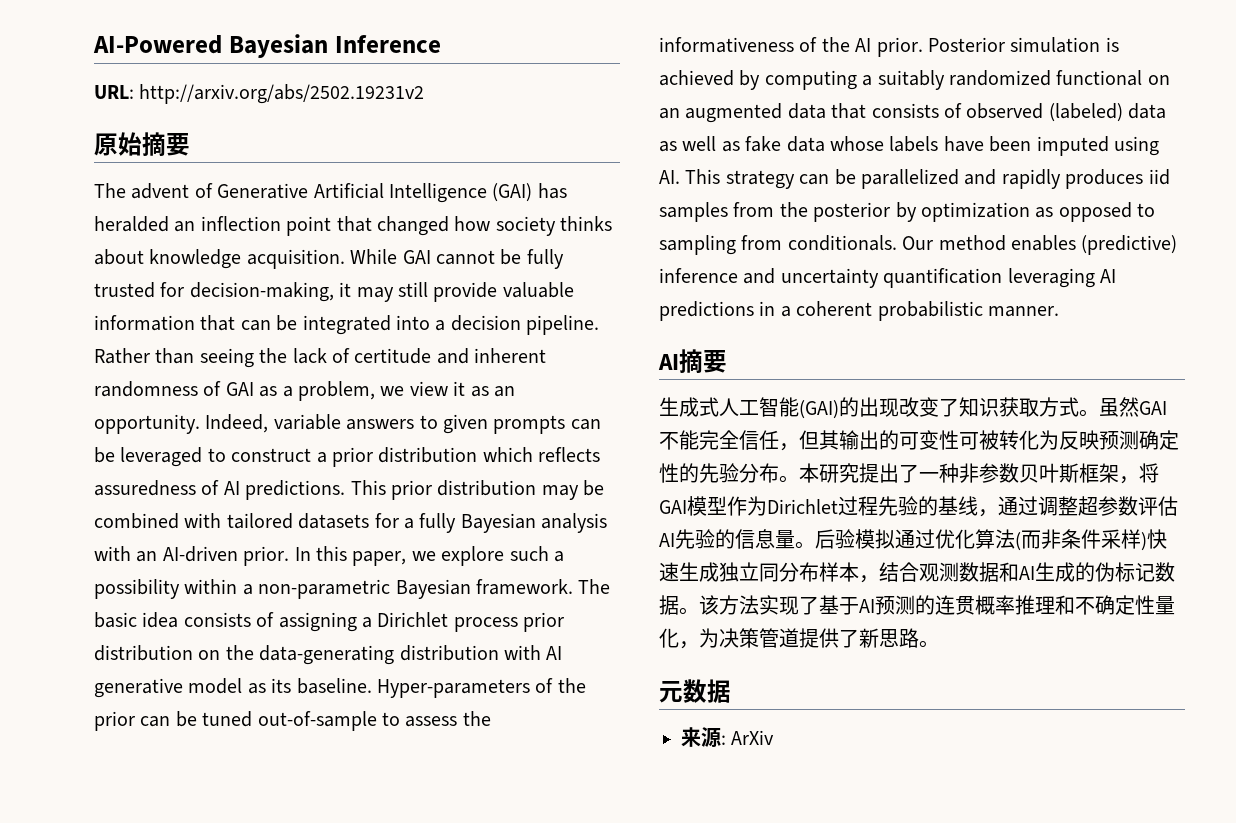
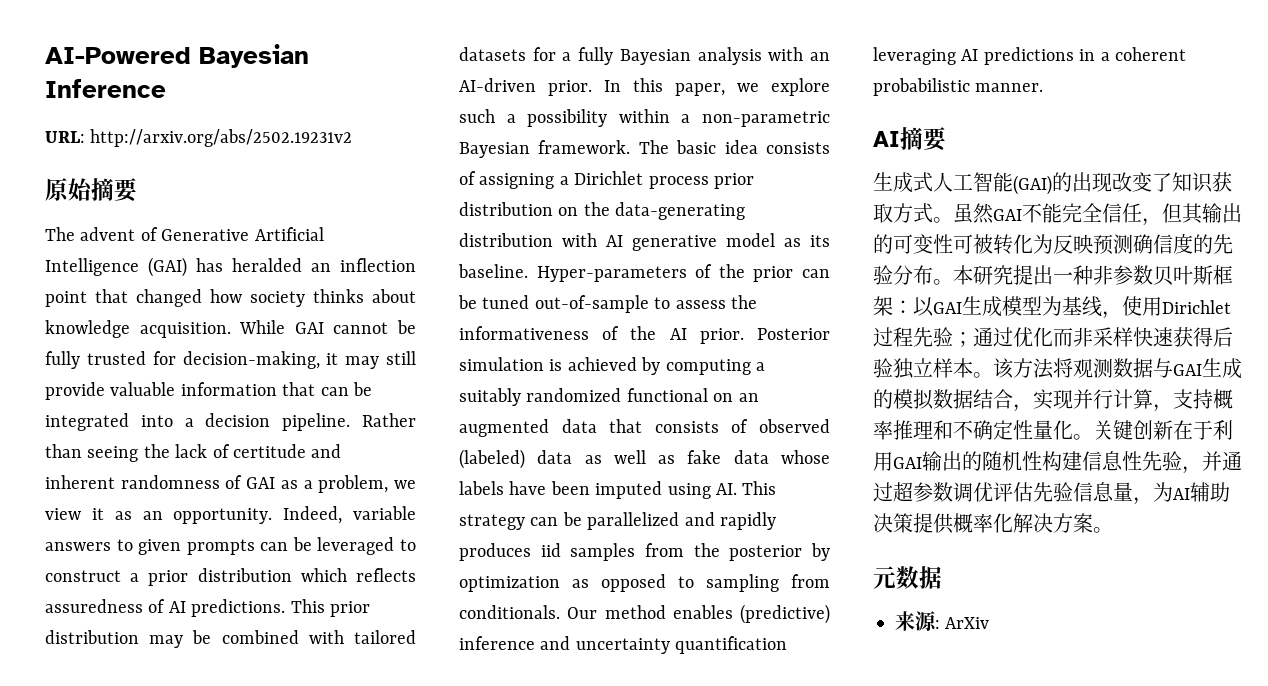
[1159,430,1179,450] [659,463,679,483] 定性 -> [1153,233,1193,254] 信度
[899,464,919,483] 了 -> (1053, 275) none
[1119,463,1159,484] [659,496,1178,517] [659,529,1167,551] [659,562,1175,583] [659,595,975,615] ，将GAI模型作为Dirichlet过程先验的基线，通过调整超参数评估AI先验的信息量。后验模拟通过优化算法(而非条件采样)快速生成独立同分布样本，结合观测数据和AI生成的伪标记数据。该方法实现了基于AI预测的连贯 -> [893,296,1231,319] [873,327,1233,347] [873,358,1242,379] [873,389,1213,412] ：以GAI生成模型为基线，使用Dirichlet过程先验；通过优化而非采样快速获得后验独立样本。该方法将观测数据与GAI生成的模拟数据结合，实现并行计算，支持
[679,628,919,649] ，为决策管道提供了新思路 -> [1073,420,1233,440] [873,451,1242,474] [873,482,1230,505] [873,513,1093,534] 。关键创新在于利用GAI输出的随机性构建信息性先验，并通过超参数调优评估先验信息量，为AI辅助决策提供概率化解决方案

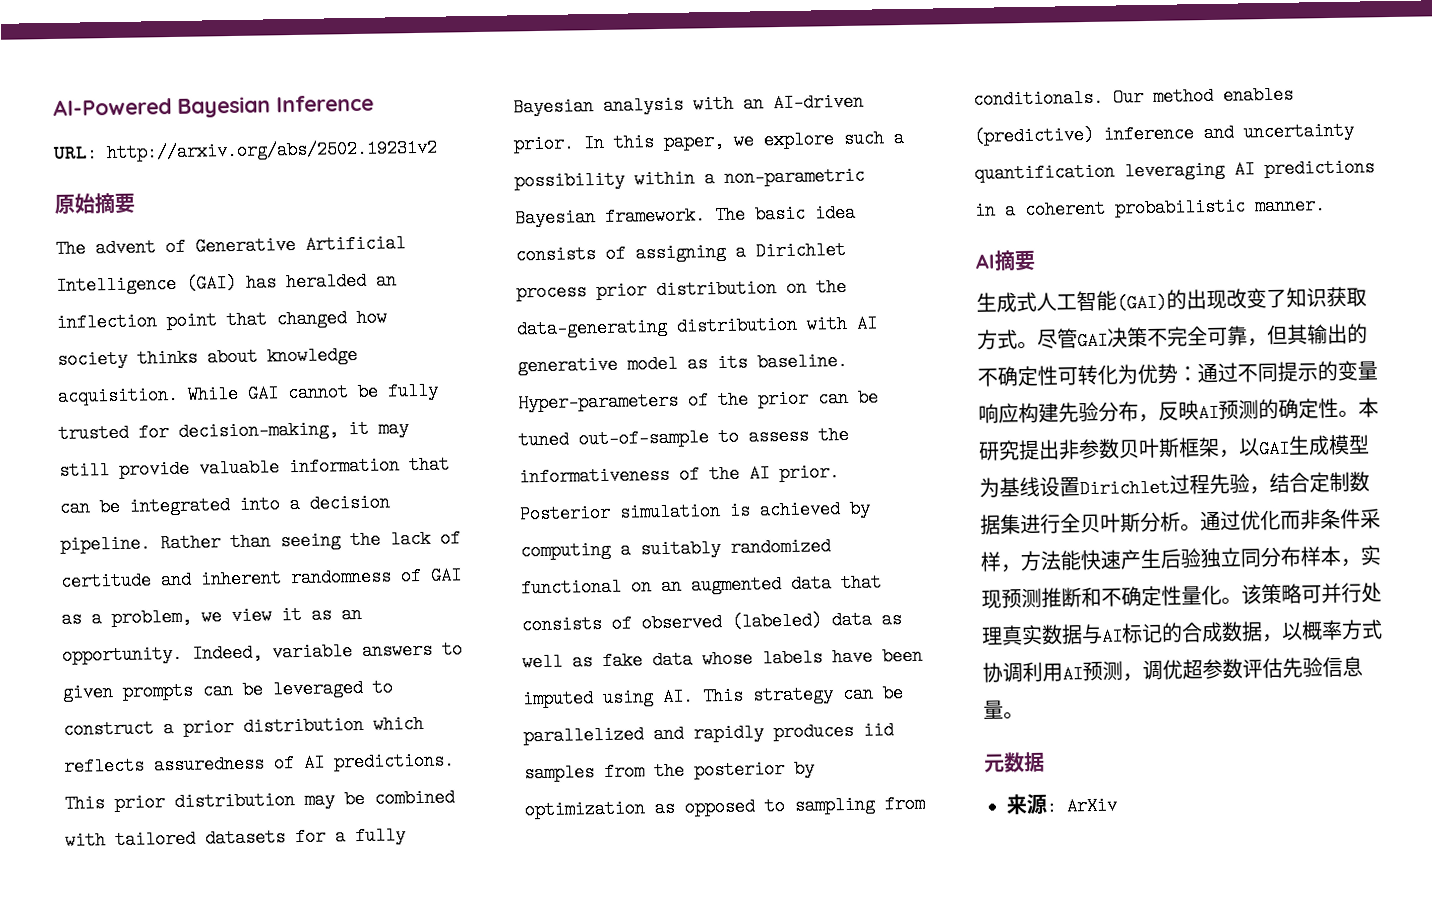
[953,203,1242,226] [873,233,1233,255] [873,265,933,285] 虽然GAI不能完全信任，但其输出的可变性可被转化为反映预测确信度的先验分布 -> [1037,323,1368,351] [977,360,1378,387] [978,397,1339,424] 尽管GAI决策不完全可靠，但其输出的不确定性可转化为优势：通过不同提示的变量响应构建先验分布，反映AI预测的确定性
[1053,265,1093,285] 一种 -> (1060, 449) none
[893,300,913,314] ： -> [1219,449,1240,458] ，
[1102,296,1162,319] ，使用 -> [1039,476,1080,497] 设置
[953,327,1233,347] [873,358,1242,379] [873,389,1233,412] [873,420,1233,440] [873,451,1242,474] [873,482,1230,505] [873,513,1093,534] ；通过优化而非采样快速获得后验独立样本。该方法将观测数据与GAI生成的模拟数据结合，实现并行计算，支持概率推理和不确定性量化。关键创新在于利用GAI输出的随机性构建信息性先验，并通过超参数调优评估先验信息量，为AI辅助决策提供概率化解决方案 -> [1249,471,1370,495] [980,508,1381,535] [980,545,1381,573] [981,582,1382,609] [981,619,1383,646] [982,656,1363,684] [983,700,1004,720] ，结合定制数据集进行全贝叶斯分析。通过优化而非条件采样，方法能快速产生后验独立同分布样本，实现预测推断和不确定性量化。该策略可并行处理真实数据与AI标记的合成数据，以概率方式协调利用AI预测，调优超参数评估先验信息量

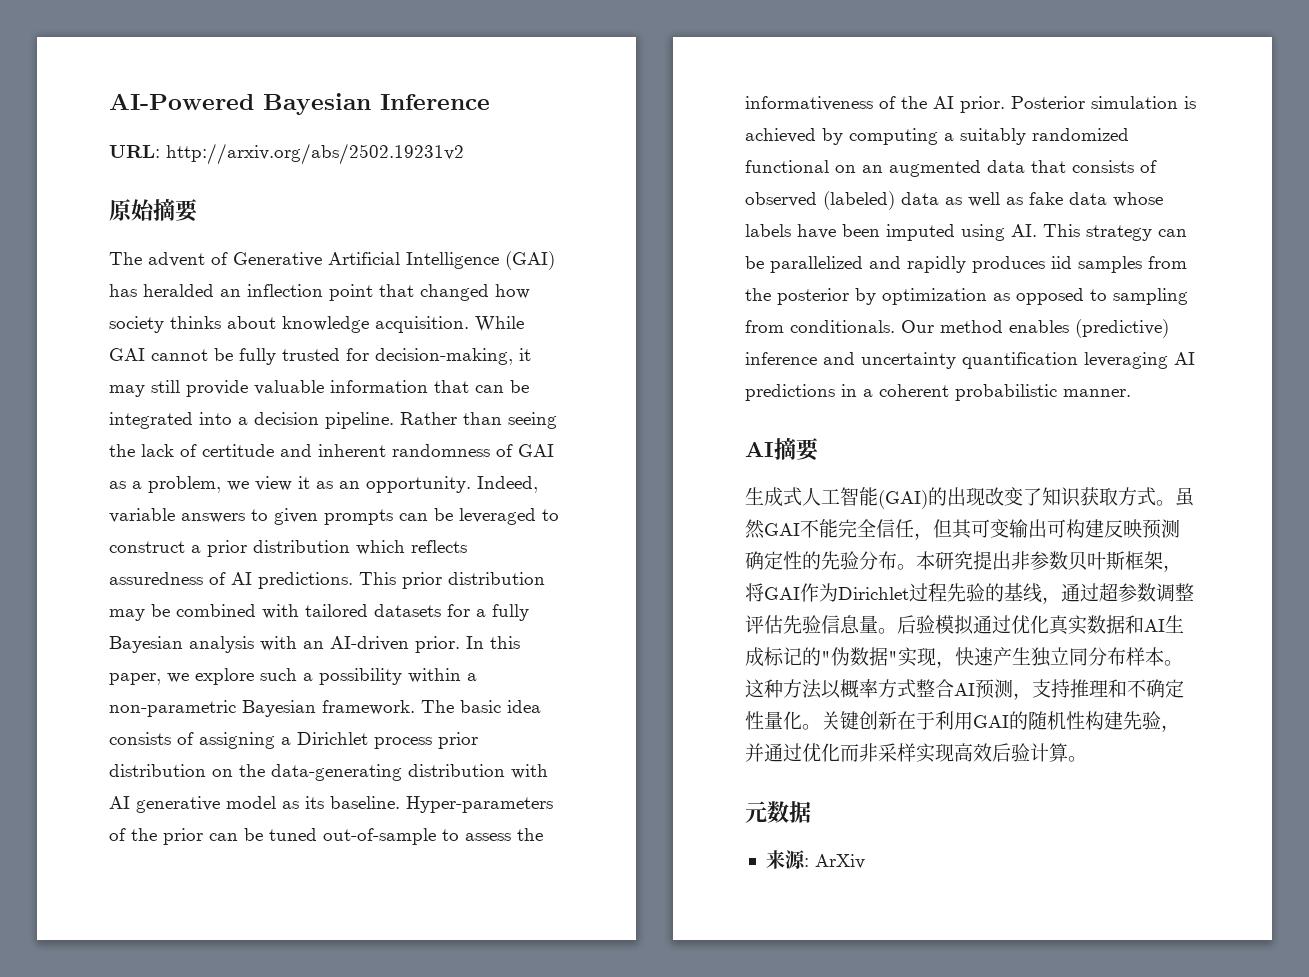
[1037,323,1368,351] [977,360,1378,387] [978,397,1339,424] 尽管GAI决策不完全可靠，但其输出的不确定性可转化为优势：通过不同提示的变量响应构建先验分布，反映AI预测的确定性 -> [1175,487,1194,507] [745,519,1180,540] [745,551,897,570] 虽然GAI不能完全信任，但其可变输出可构建反映预测确定性的先验分布
[1238,434,1370,459] [979,471,1370,499] [980,508,1381,535] [980,550,1082,573] 以GAI生成模型为基线设置Dirichlet过程先验，结合定制数据集进行全贝叶斯分析。通过优化而非条件采样，方法能 -> [745,583,1194,604] [745,615,1184,635] [745,647,955,668] 将GAI作为Dirichlet过程先验的基线，通过超参数调整评估先验信息量。后验模拟通过优化真实数据和AI生成标记的"伪数据"实现，
[1160,548,1201,569] 后验 -> (1031, 656) none
[1340,545,1381,567] [981,582,1382,609] [981,619,1383,646] [982,656,1363,684] [983,700,1004,720] ，实现预测推断和不确定性量化。该策略可并行处理真实数据与AI标记的合成数据，以概率方式协调利用AI预测，调优超参数评估先验信息量 -> [1164,660,1183,666] [745,679,1184,700] [745,711,1180,732] [745,743,1068,763] 。这种方法以概率方式整合AI预测，支持推理和不确定性量化。关键创新在于利用GAI的随机性构建先验，并通过优化而非采样实现高效后验计算

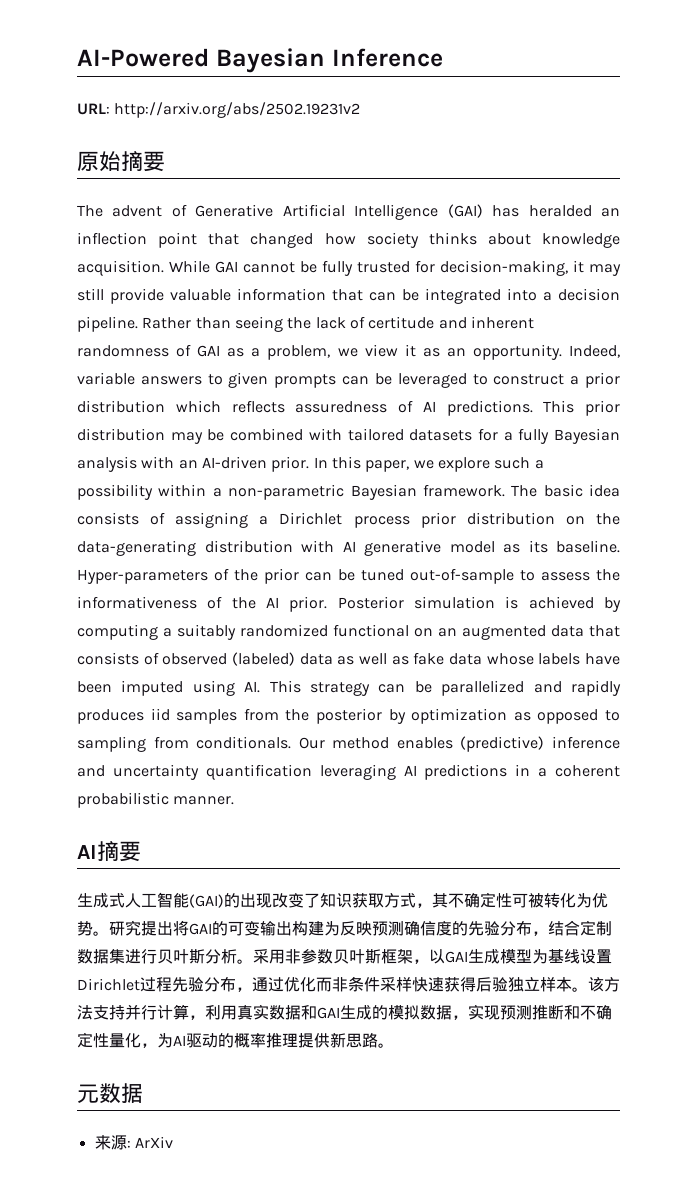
[1156,487,1194,507] [745,519,972,540] 。虽然GAI不能完全信任，但其 -> [416,892,608,908] [77,920,228,936] ，其不确定性可被转化为优势。研究提出将GAI的
[1047,519,1104,538] 可构建 -> [292,921,340,936] 构建为
[764,551,802,570] 定性 -> [420,921,452,936] 信度
[897,551,1011,570] 。本研究提出 -> [532,920,612,936] [77,949,285,964] ，结合定制数据集进行贝叶斯分析。采用
[745,583,1194,604] [745,615,1184,635] [745,647,1183,668] [745,679,1184,700] [745,711,1180,732] [745,743,1068,763] 将GAI作为Dirichlet过程先验的基线，通过超参数调整评估先验信息量。后验模拟通过优化真实数据和AI生成标记的"伪数据"实现，快速产生独立同分布样本。这种方法以概率方式整合AI预测，支持推理和不确定性量化。关键创新在于利用GAI的随机性构建先验，并通过优化而非采样实现高效后验计算 -> [429,949,612,964] [77,976,620,992] [77,1004,612,1020] [77,1032,378,1048] 以GAI生成模型为基线设置Dirichlet过程先验分布，通过优化而非条件采样快速获得后验独立样本。该方法支持并行计算，利用真实数据和GAI生成的模拟数据，实现预测推断和不确定性量化，为AI驱动的概率推理提供新思路

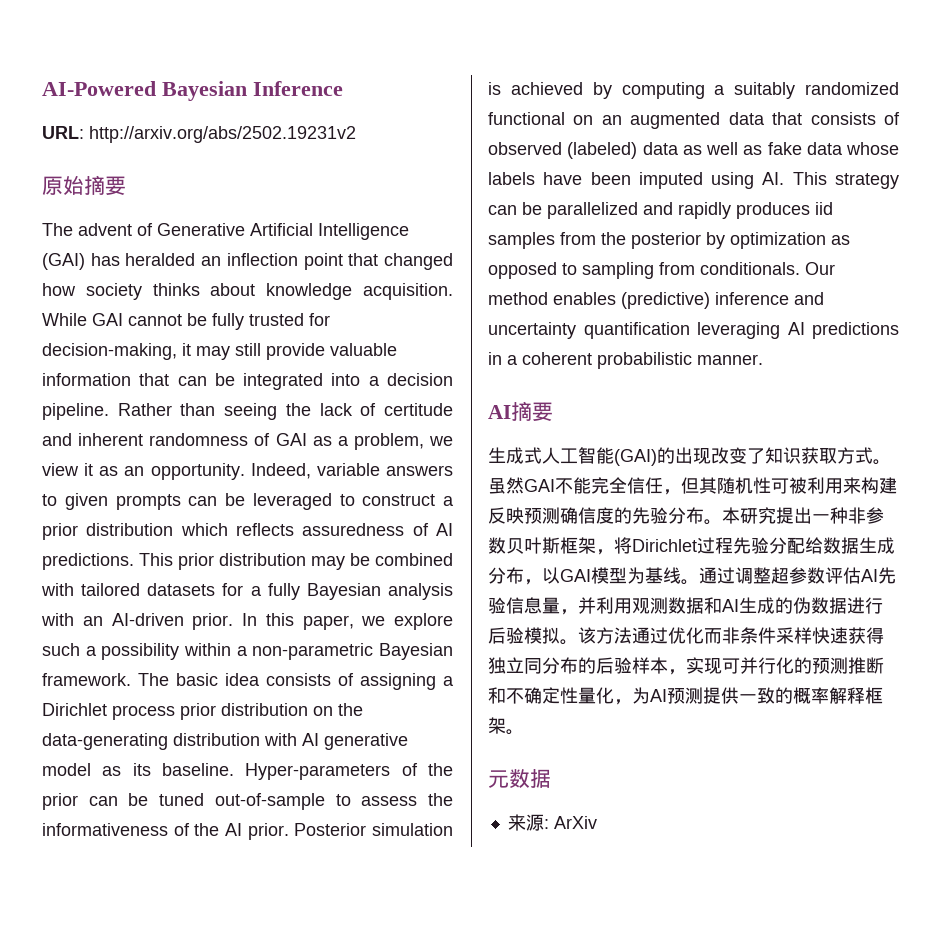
[416,892,608,908] [77,920,340,936] ，其不确定性可被转化为优势。研究提出将GAI的可变输出构建为 -> [873,459,891,465] [488,477,897,495] 。虽然GAI不能完全信任，但其随机性可被利用来构建
[532,920,612,936] [77,949,285,964] ，结合定制数据集进行贝叶斯分析。采用 -> [704,507,848,525] 。本研究提出一种
[429,949,612,964] [77,976,252,992] 以GAI生成模型为基线设置Dirichlet过程先验分布， -> [614,537,895,554] [488,567,896,585] [488,597,883,615] [488,627,632,645] 将Dirichlet过程先验分配给数据生成分布，以GAI模型为基线。通过调整超参数评估AI先验信息量，并利用观测数据和AI生成的伪数据进行后验模拟。该方法
[476,977,620,992] [77,1004,500,1020] 后验独立样本。该方法支持并行计算，利用真实数据和GAI生成的模拟数据，实现 -> [488,657,812,675] 独立同分布的后验样本，实现可并行化的
[186,1032,378,1048] 驱动的概率推理提供新思路 -> [667,687,883,704] [488,717,506,734] 预测提供一致的概率解释框架

